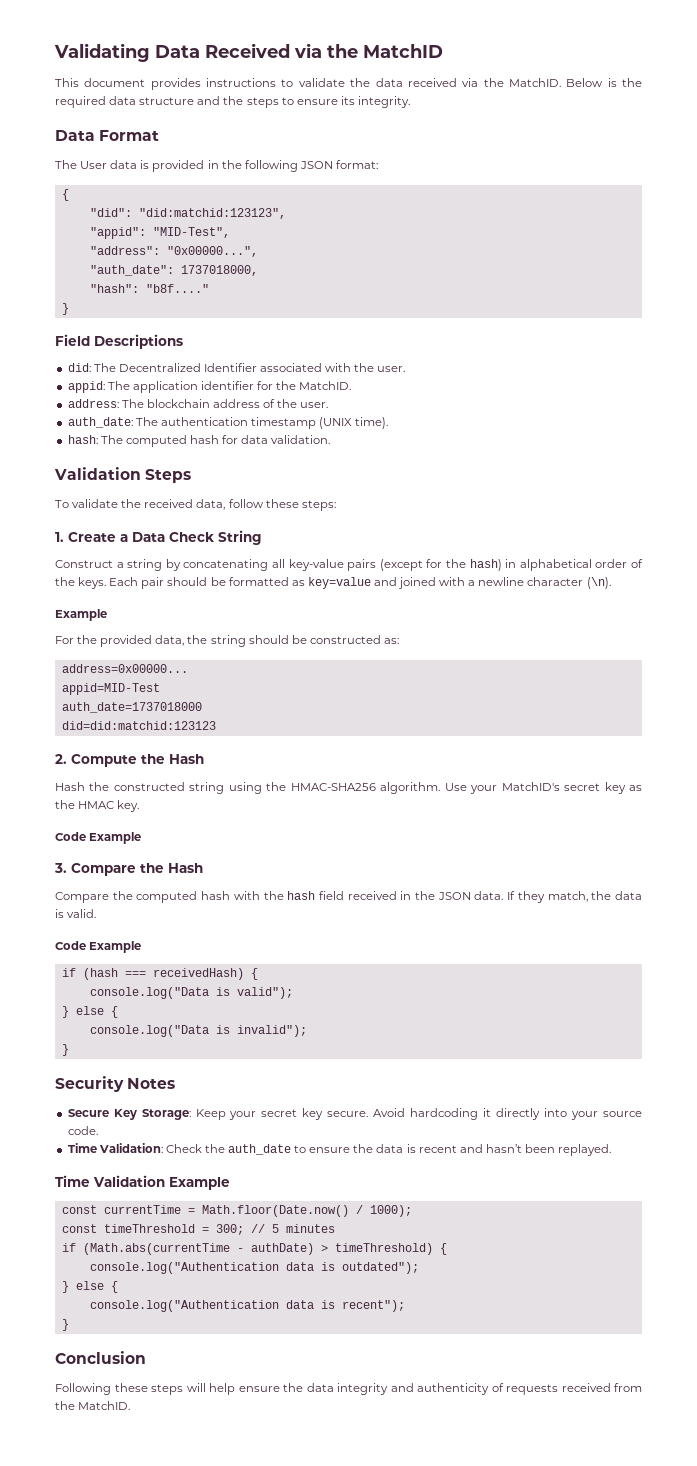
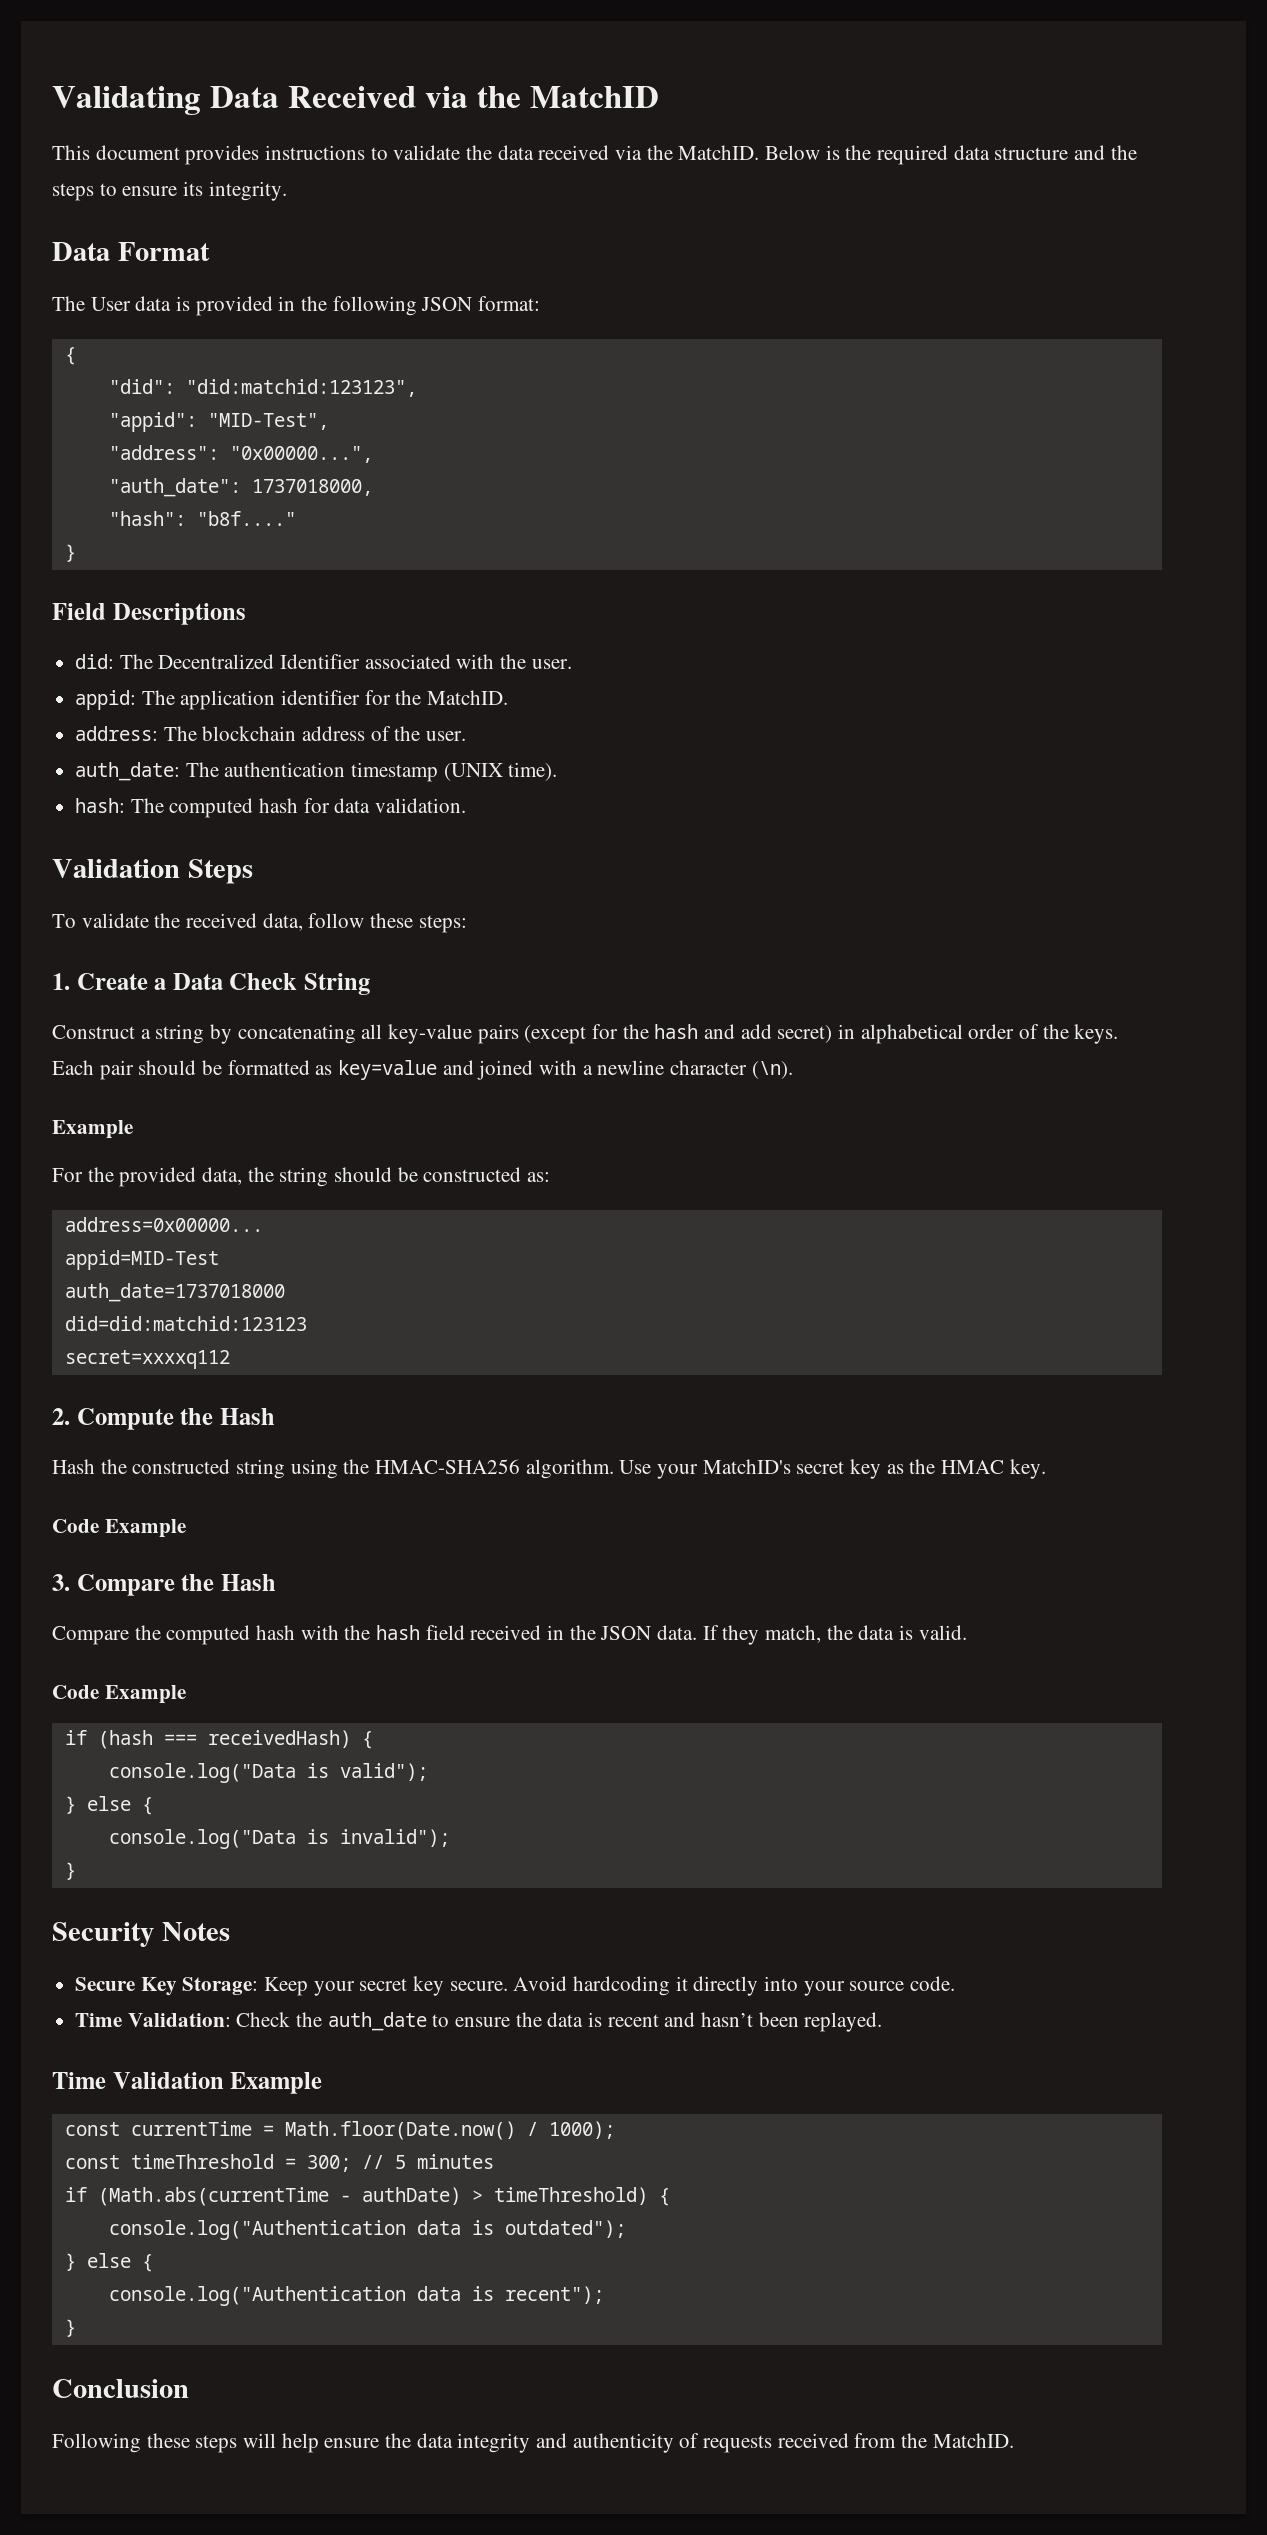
[469,559,502,571] hash) -> [654,1024,833,1043] hash and add secret)
(216, 725) none -> [64,1350,230,1369] // secret=xxxxq112

